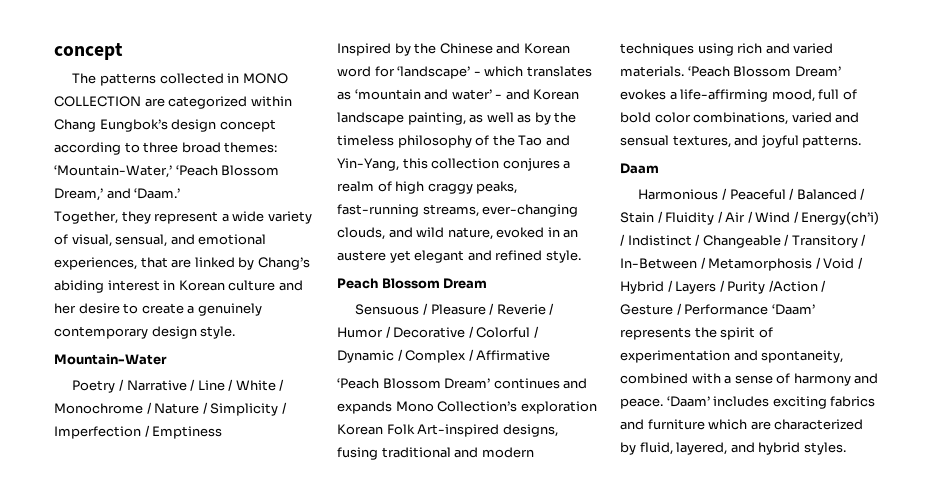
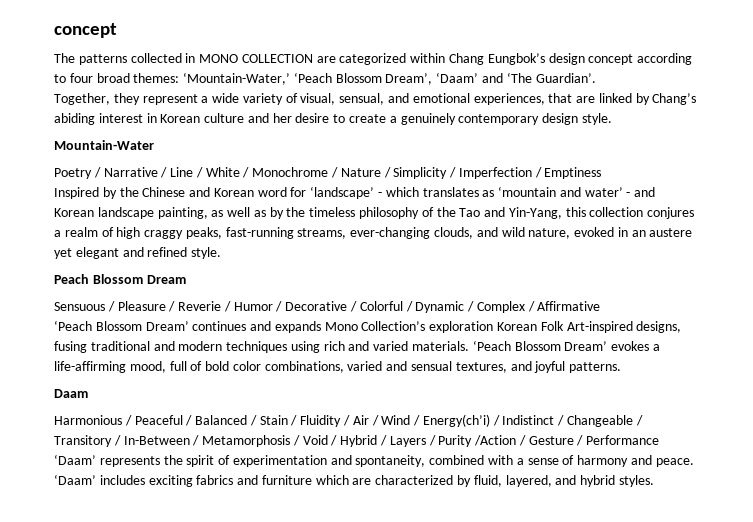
[143,142,179,153] three -> [69,73,93,83] four
[54,188,181,201] Dream,’ and ‘Daam.’ -> [385,72,596,85] Dream’, ‘Daam’ and ‘The Guardian’.

